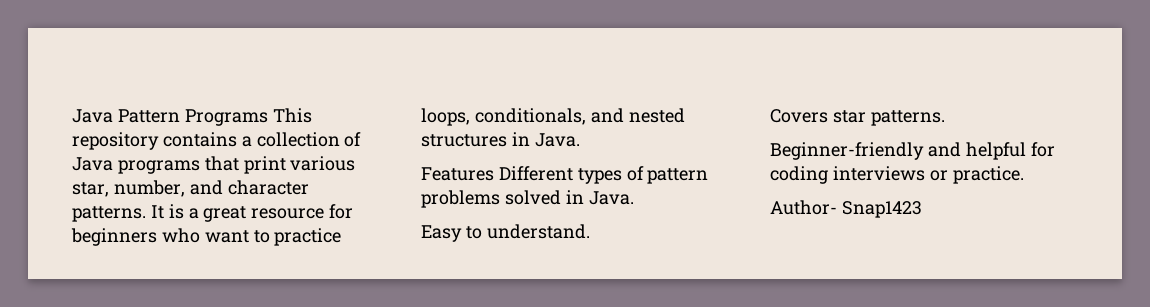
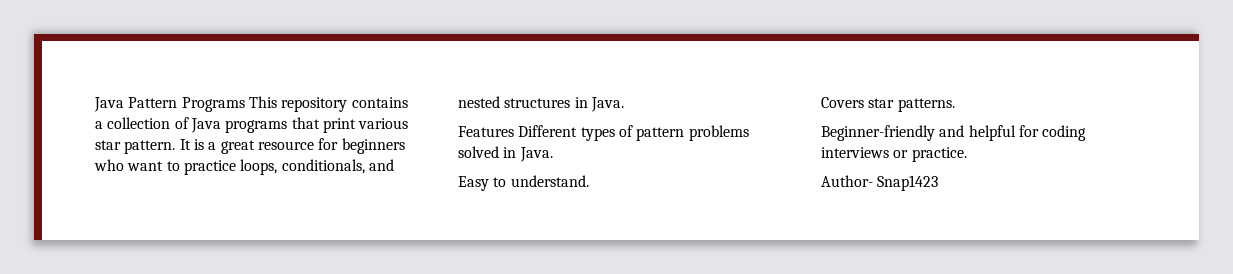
[72,180,309,197] [72,206,146,222] star, number, and character patterns. -> [95,140,176,154] star pattern.

